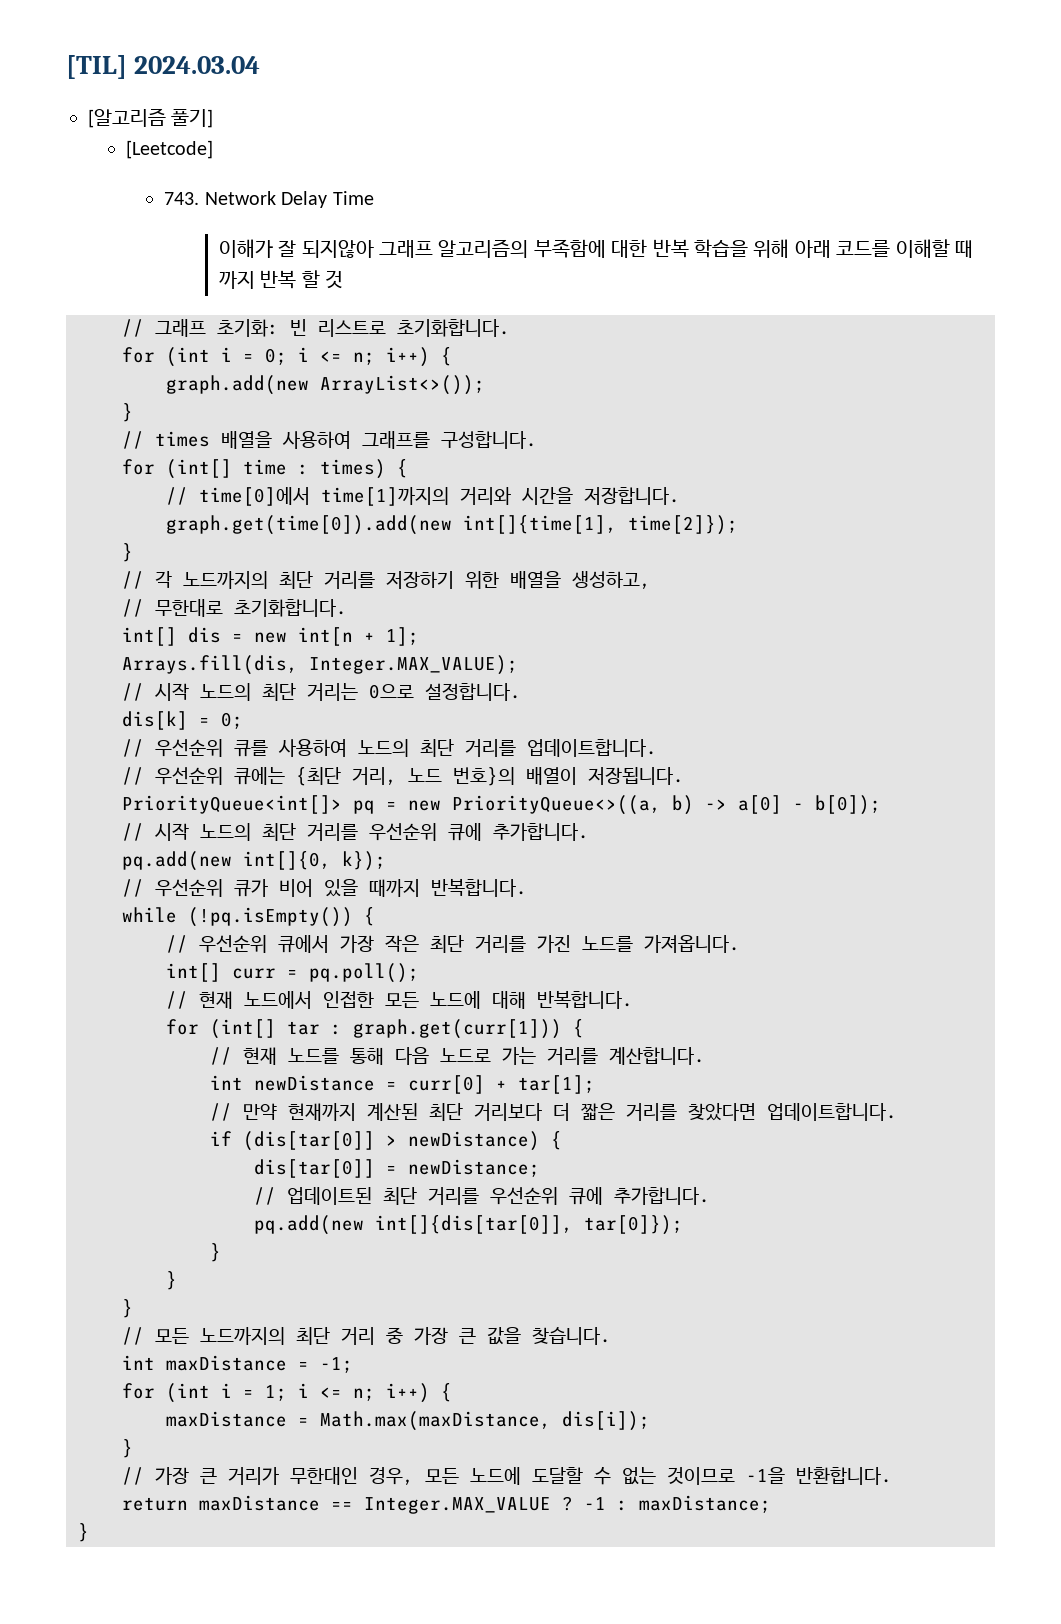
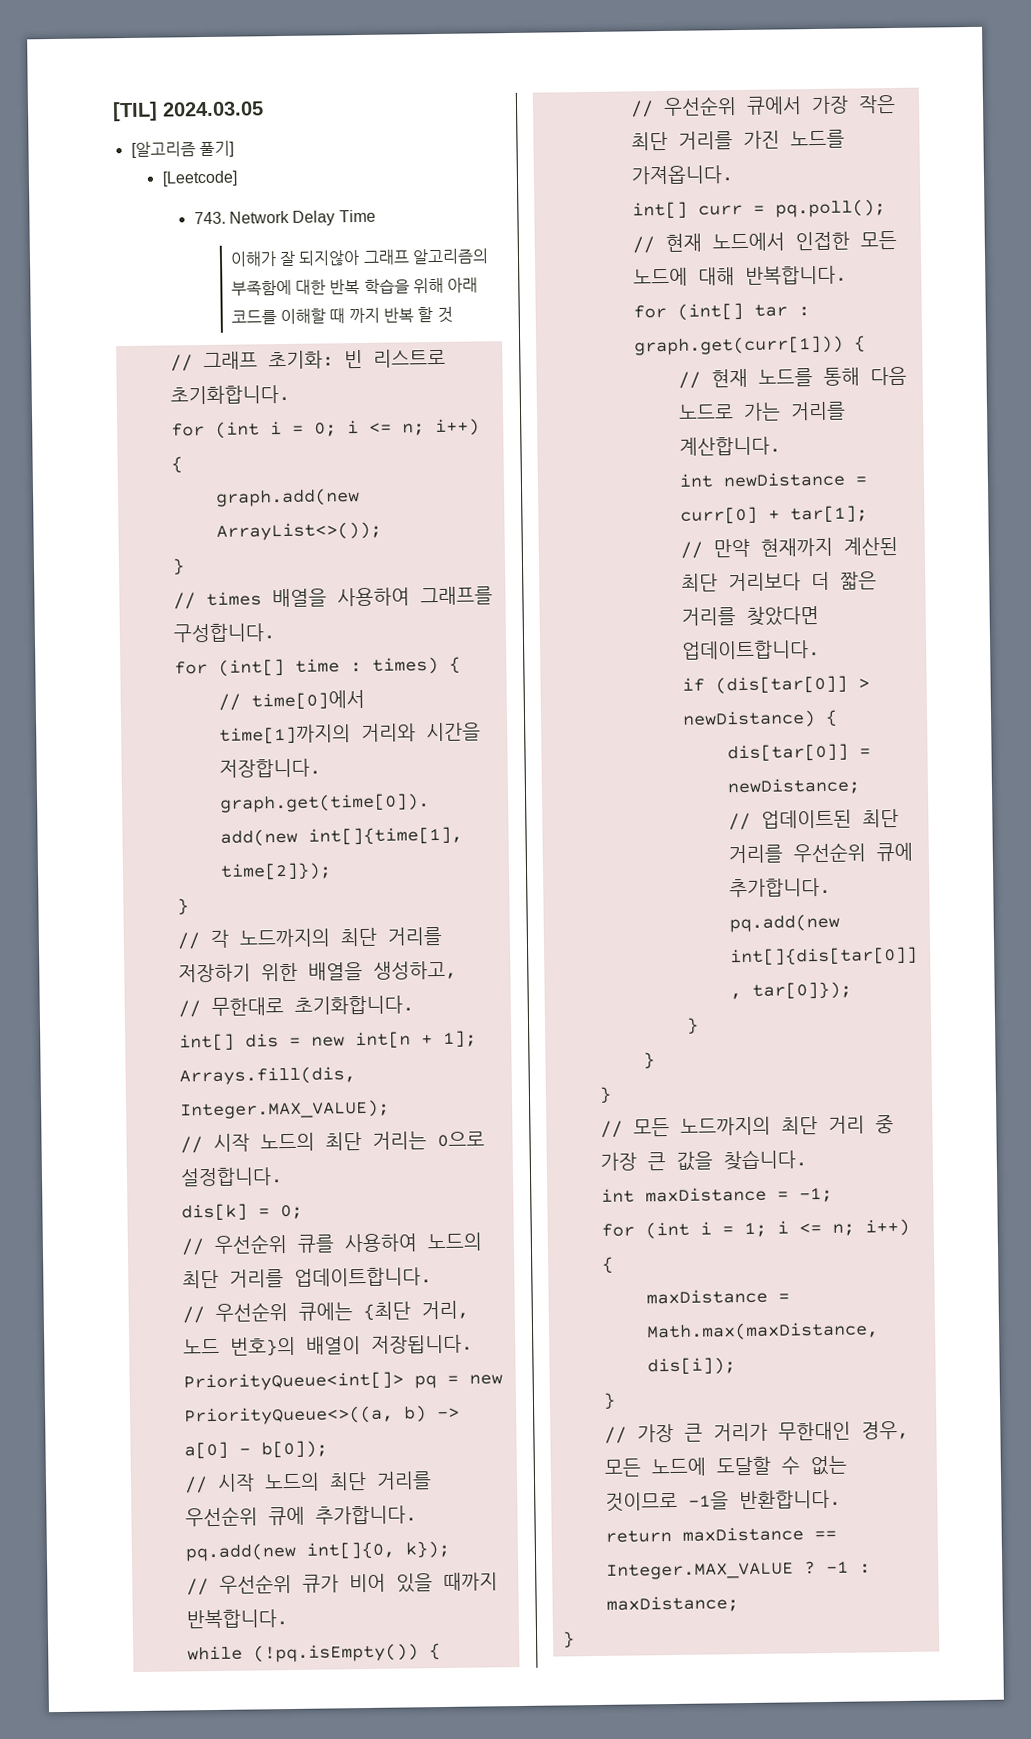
[134,56,261,74] 2024.03.04 -> [162,101,264,117] 2024.03.05

